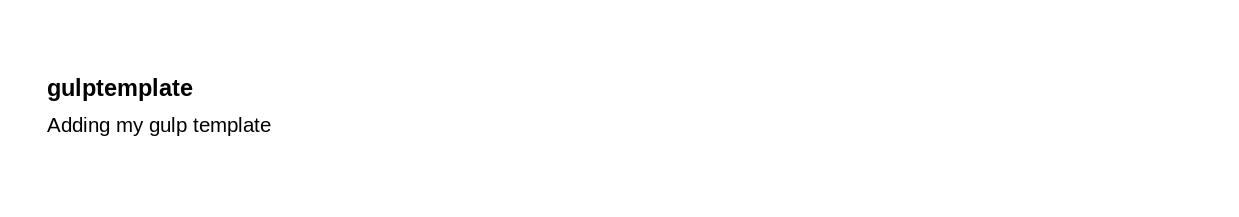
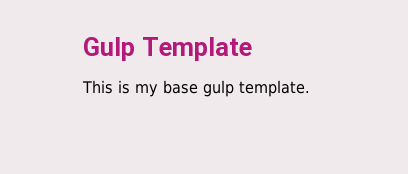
[47,78,193,101] [47,117,271,136] gulptemplate // Adding my gulp template -> [83,37,252,61] [82,80,310,97] Gulp Template // This is my base gulp template.

